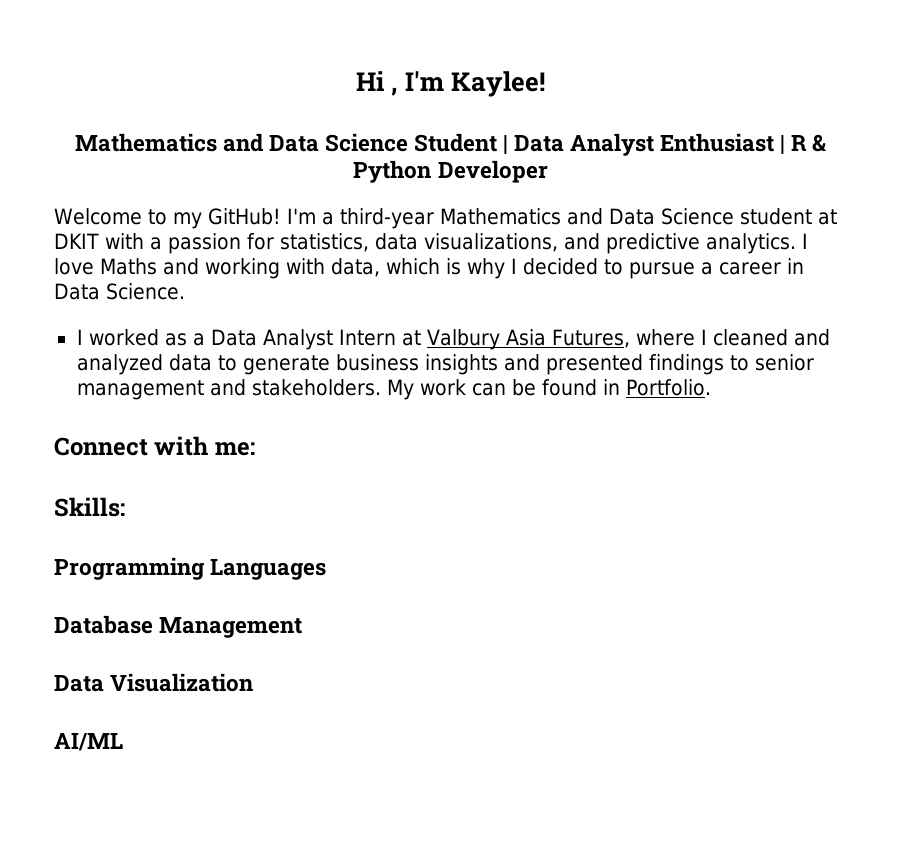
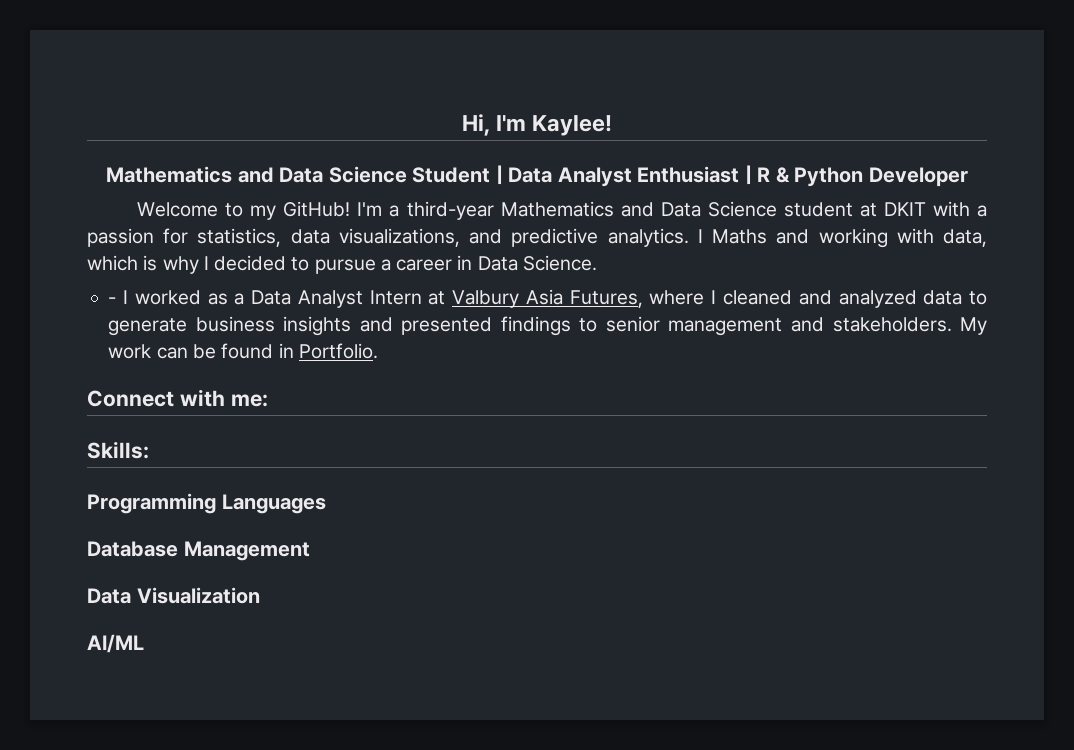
[356,71,398,96] Hi , -> [461,114,490,136] Hi,
[54,258,94,275] love -> (703, 236) none
(185, 291) none -> [108,297,117,304] -

